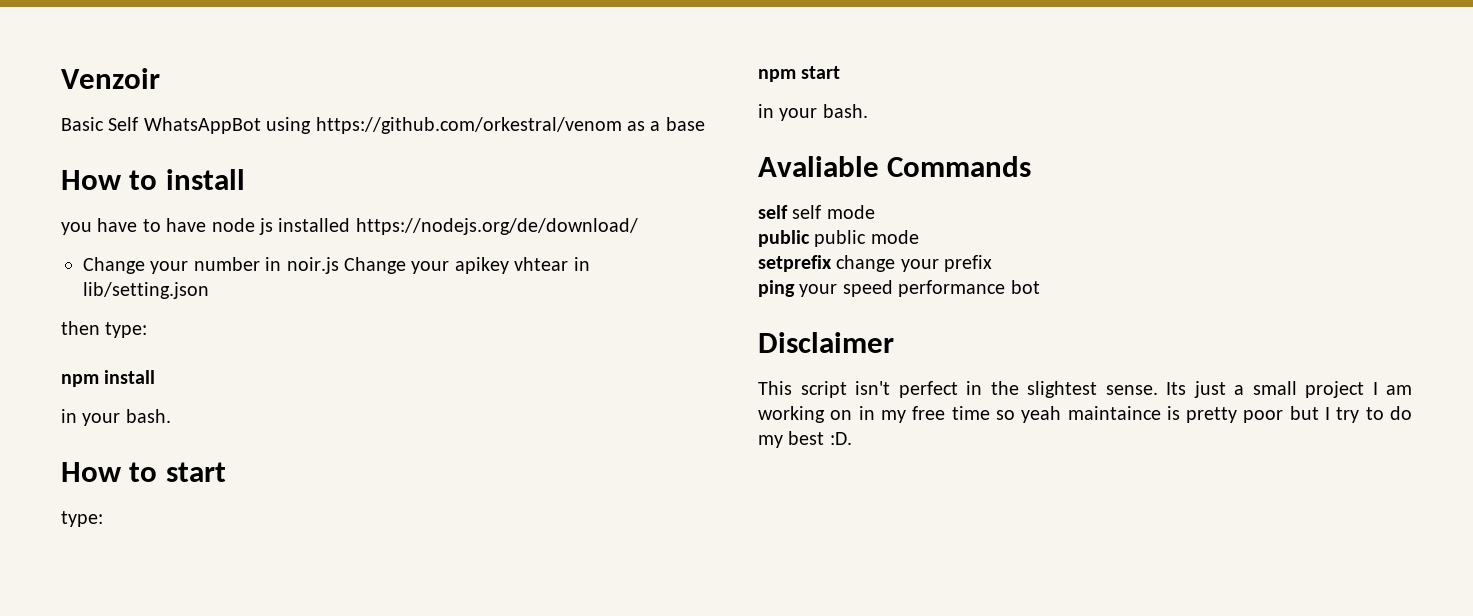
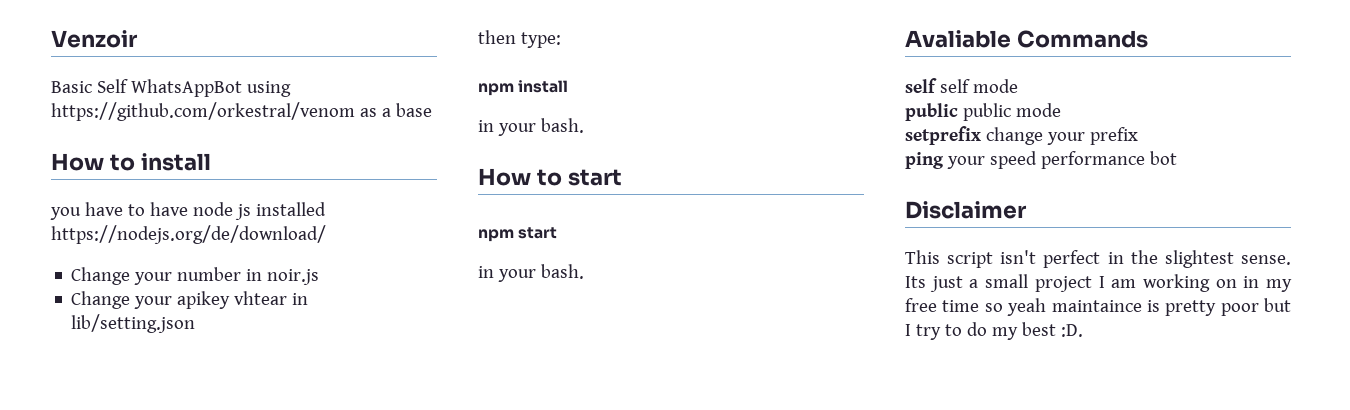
(339, 265) none -> (320, 277) //
[61,511,103,527] // type: -> (622, 177) none

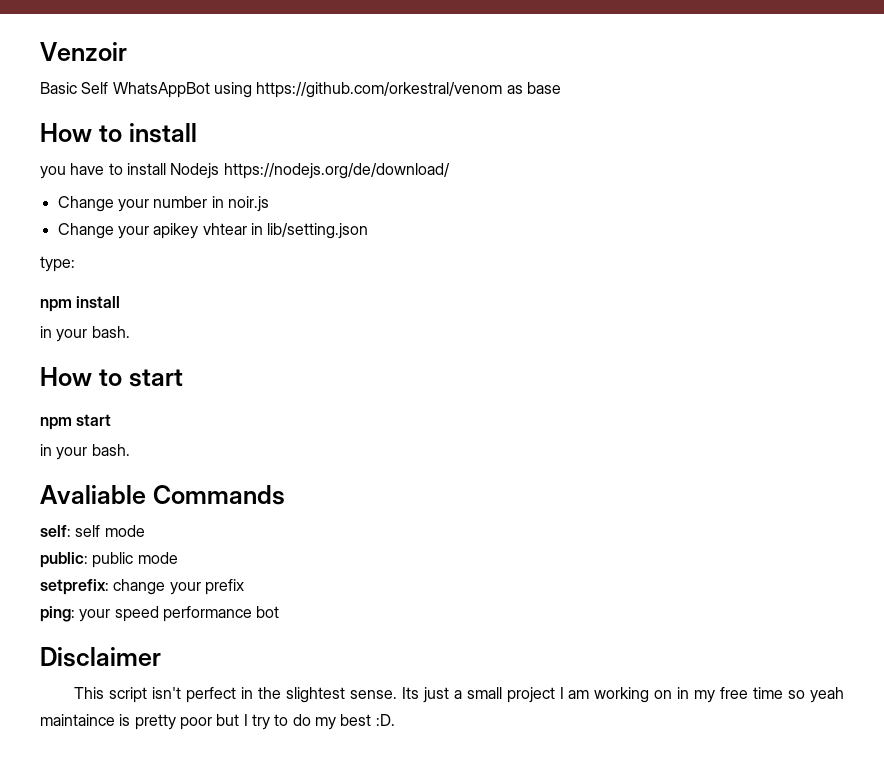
[381,108,391,117] a -> (523, 89) none
[149,202,326,220] have node js installed -> [126,163,220,179] install Nodejs
[478,30,516,44] then -> (369, 231) none
[905,78,937,93] self -> [40,525,71,537] self:
[905,103,958,121] public -> [40,552,88,568] public:
[905,126,981,145] setprefix -> [40,579,109,595] setprefix:
[905,152,944,169] ping -> [40,606,75,622] ping:

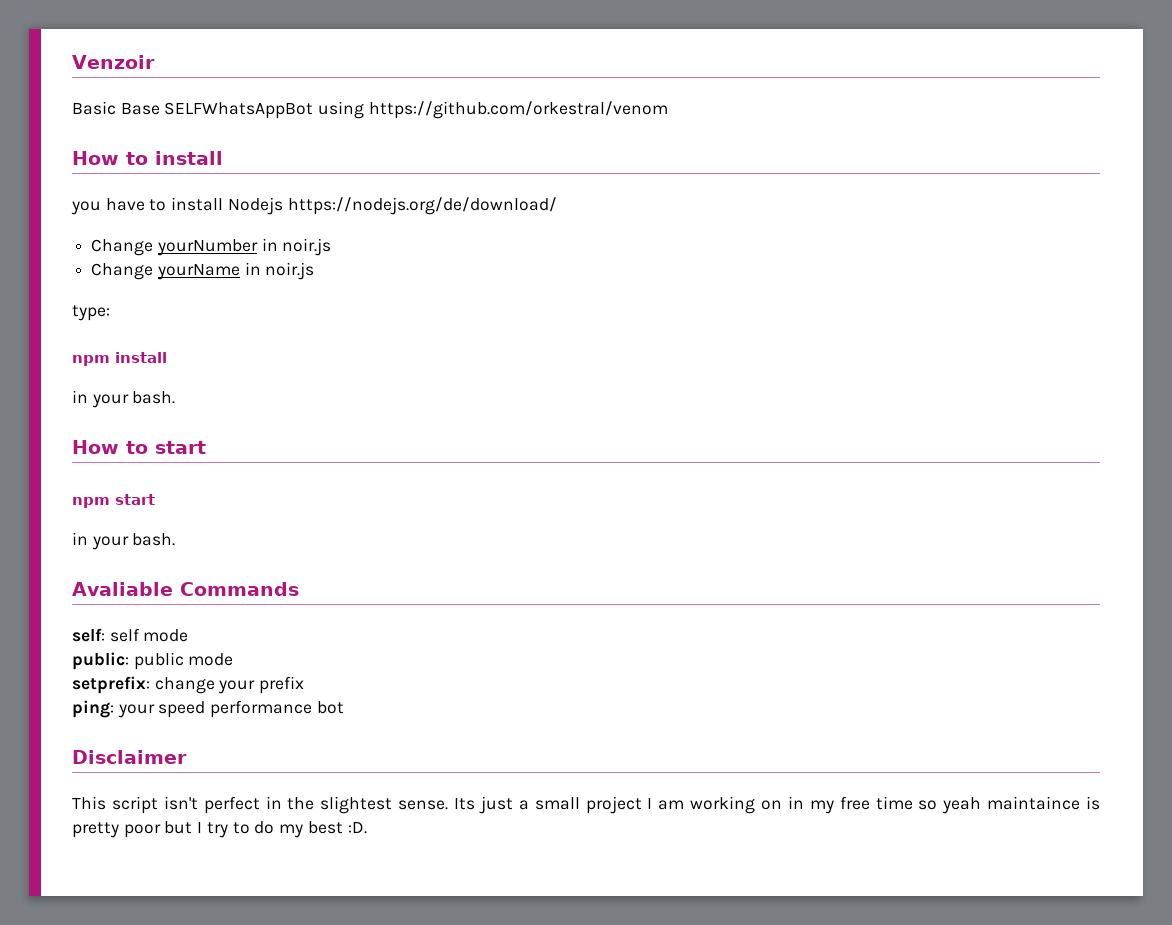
[81,82,210,98] Self WhatsAppBot -> [120,102,314,119] Base SELFWhatsAppBot
[506,82,561,94] as base -> (668, 110) none
[117,196,208,212] your number -> [156,239,258,256] yourNumber
[117,223,369,239] your apikey vhtear in lib/setting.json -> [156,262,315,280] yourName in noir.js

